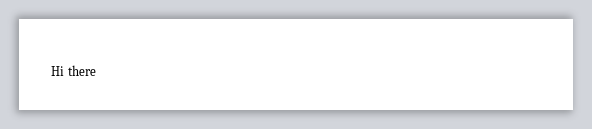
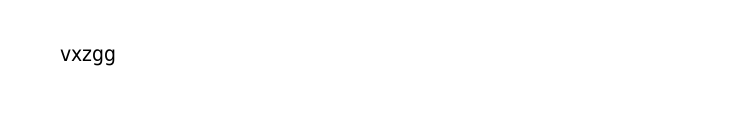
[51,65,96,76] Hi there -> [60,49,116,66] vxzgg

